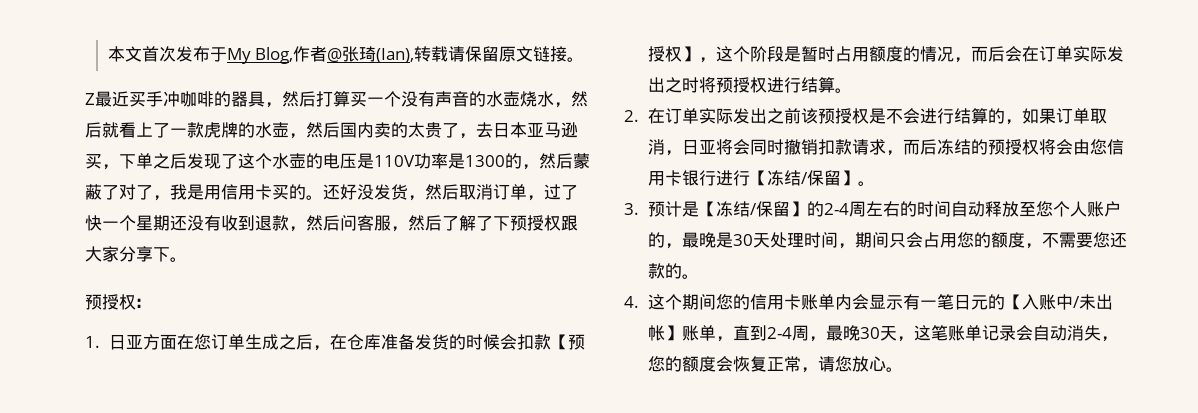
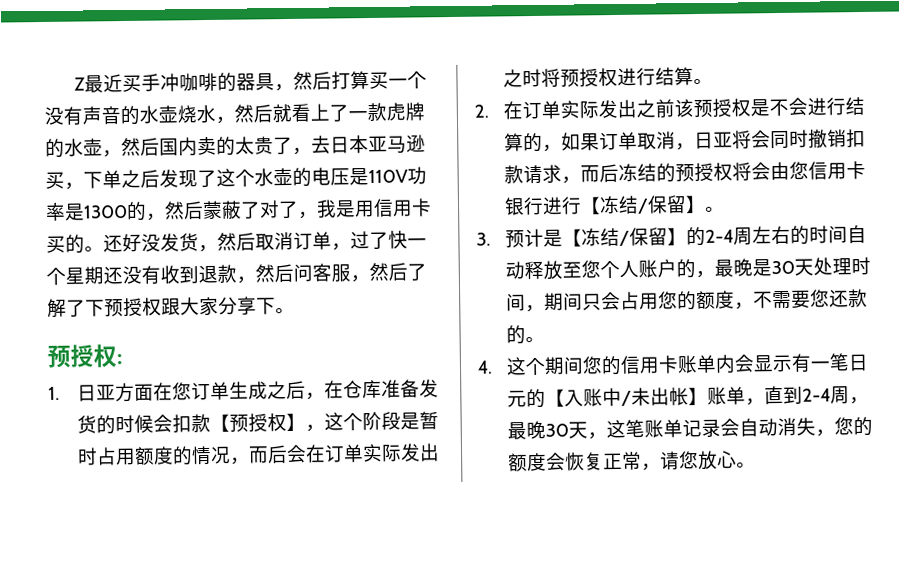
[107,46,585,64] 本文首次发布于My Blog,作者@张琦(Ian),转载请保留原文链接。 // -> (73, 84) none

